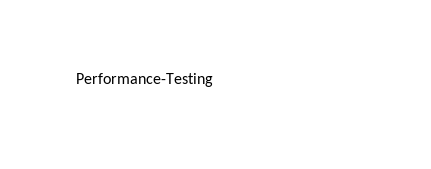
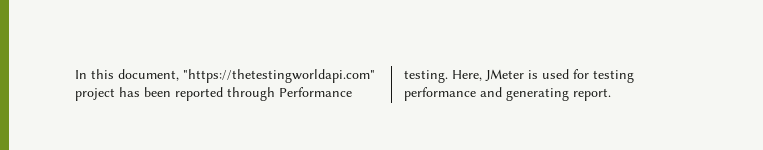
[76,73,213,87] Performance-Testing -> [75,69,375,83] [75,87,352,101] [404,69,634,83] [404,87,611,101] In this document, "https://thetestingworldapi.com" project has been reported through Performance testing. Here, JMeter is used for testing performance and generating report.

